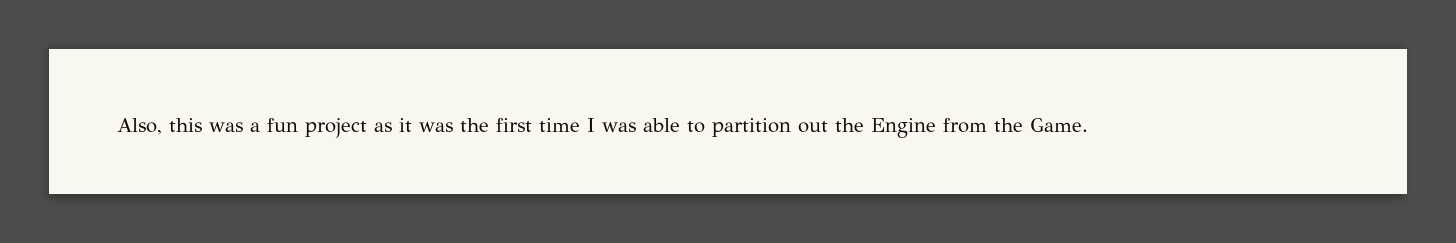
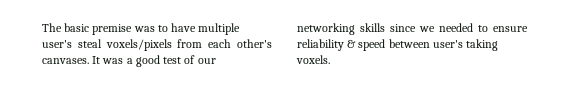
[117,118,1088,138] Also, this was a fun project as it was the first time I was able to partition out the Engine from the Game. -> [42,23,241,35] [42,39,273,51] [42,55,216,67] [297,23,528,35] [297,39,499,51] [296,55,330,64] The basic premise was to have multiple user's steal voxels/pixels from each other's canvases. It was a good test of our networking skills since we needed to ensure reliability & speed between user's taking voxels.

